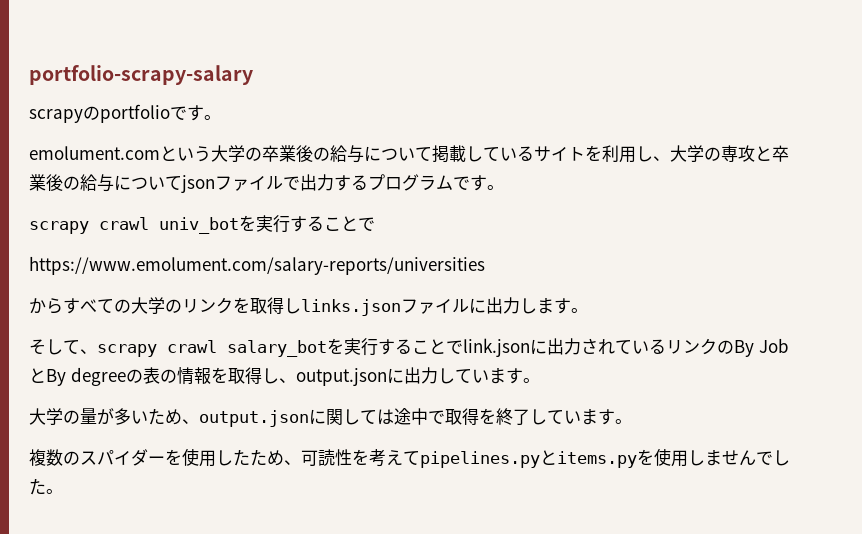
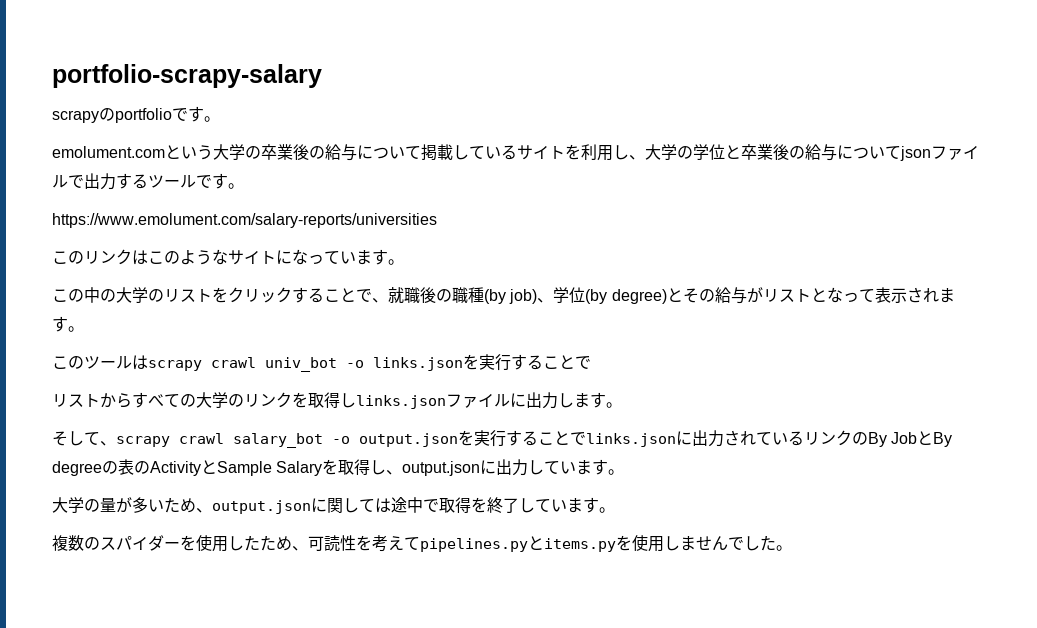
[721,145,755,162] 専攻 -> [693,144,725,160] 学位
[368,174,504,191] プログラムです。 // -> [148,173,244,189] [52,213,437,228] [52,249,404,265] [52,287,955,304] [52,316,84,332] [52,355,148,370] ツールです。 // https://www.emolument.com/salary-reports/universities // このリンクはこのようなサイトになっています。 // この中の大学のリストをクリックすることで、就職後の職種(by job)、学位(by degree)とその給与がリストとなって表示されます。 // このツールは
(239, 225) none -> [346,357,463,371] -o links.json
[29,256,485,275] https://www.emolument.com/salary-reports/universities // -> [52,394,100,407] リスト
[327,338,530,357] を実行することでlink.json -> [332,430,676,447] -o output.jsonを実行することでlinks.json
[176,367,211,385] 情報 -> [150,460,323,476] ActivityとSample Salary

